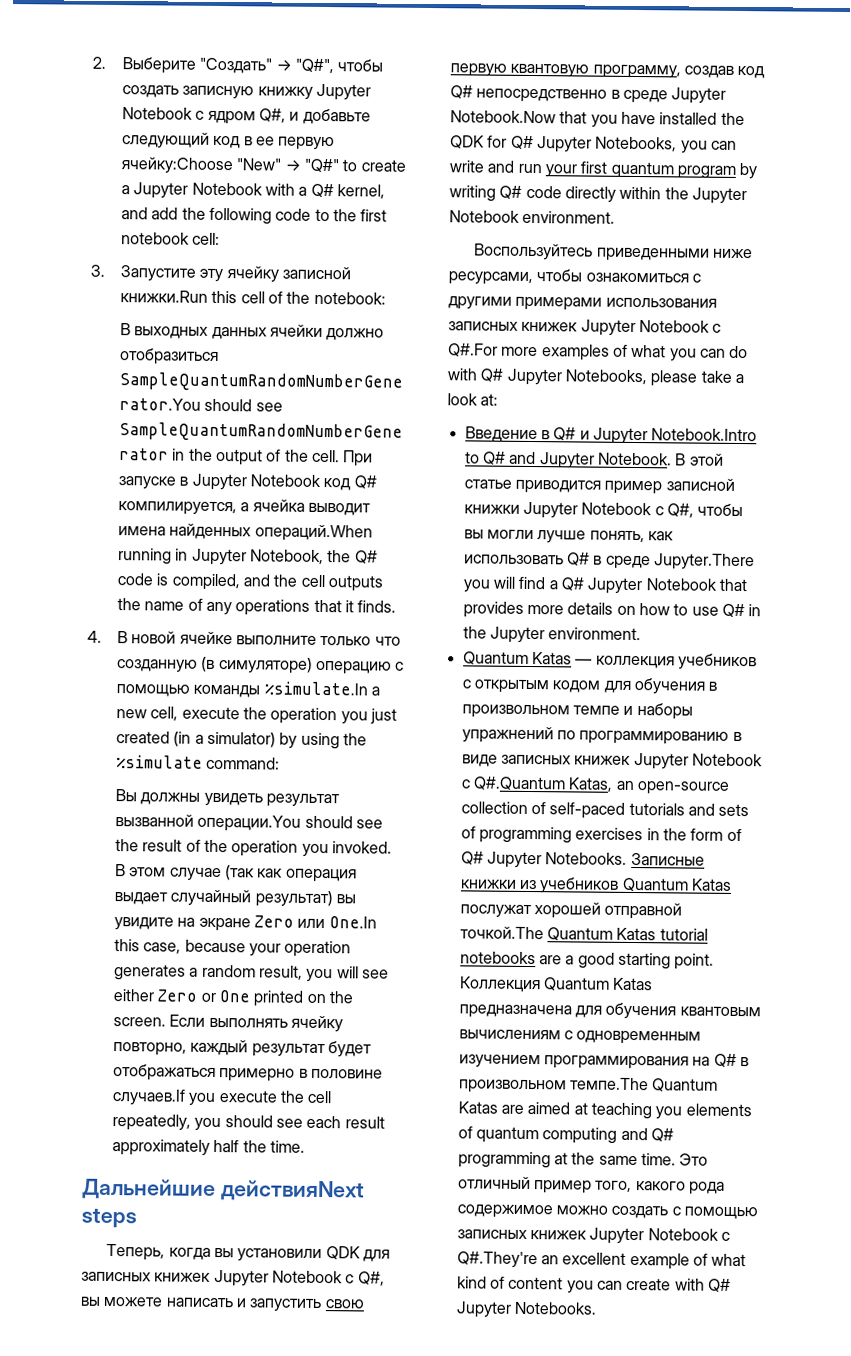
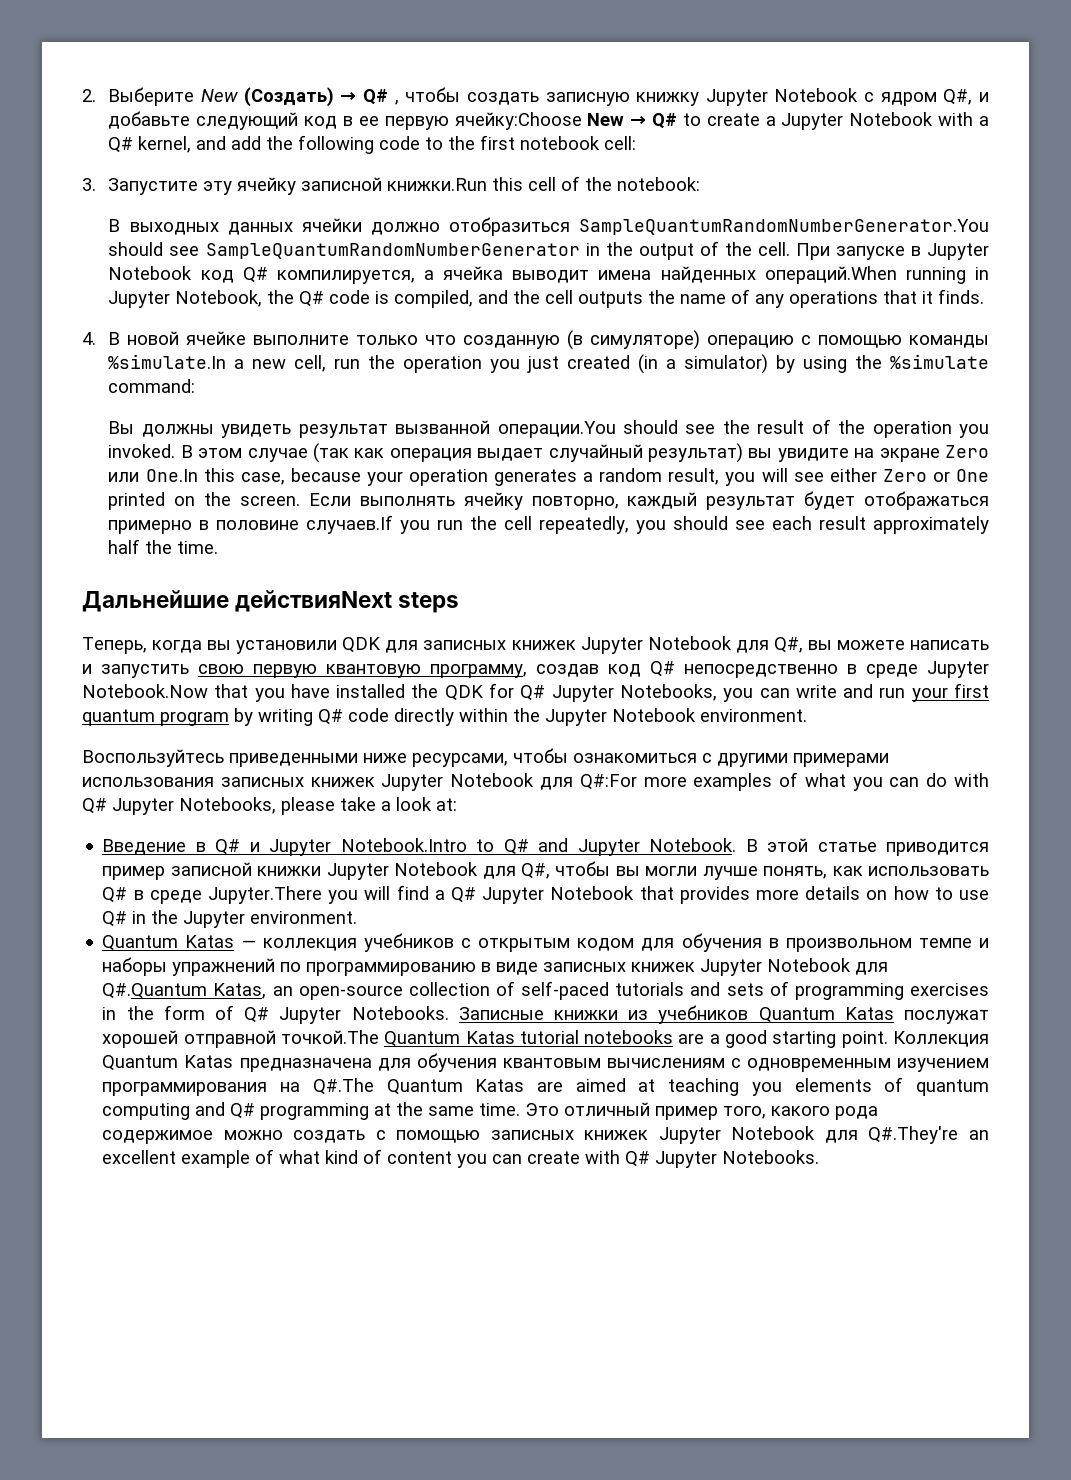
[199,57,334,74] "Создать" → "Q#", -> [201,87,399,107] New (Создать) → Q# ,
[236,158,339,173] "New" → "Q#" -> [587,113,678,129] New → Q#
[181,706,240,720] execute -> [334,358,361,369] run
[218,1090,278,1103] execute -> [437,519,464,530] run
[345,1274,355,1284] c -> [735,640,769,653] для
[712,323,722,333] [448,343,498,357] с Q#.For -> [539,774,637,790] для Q#:For
[654,506,664,516] с -> [482,866,516,879] для
[460,779,471,789] с -> [855,962,889,975] для
[713,1053,749,1068] [458,1077,649,1094] Q# в произвольном темпе.The -> [312,1078,374,1095] Q#.The
[720,1231,730,1241] с -> [824,1130,858,1143] для

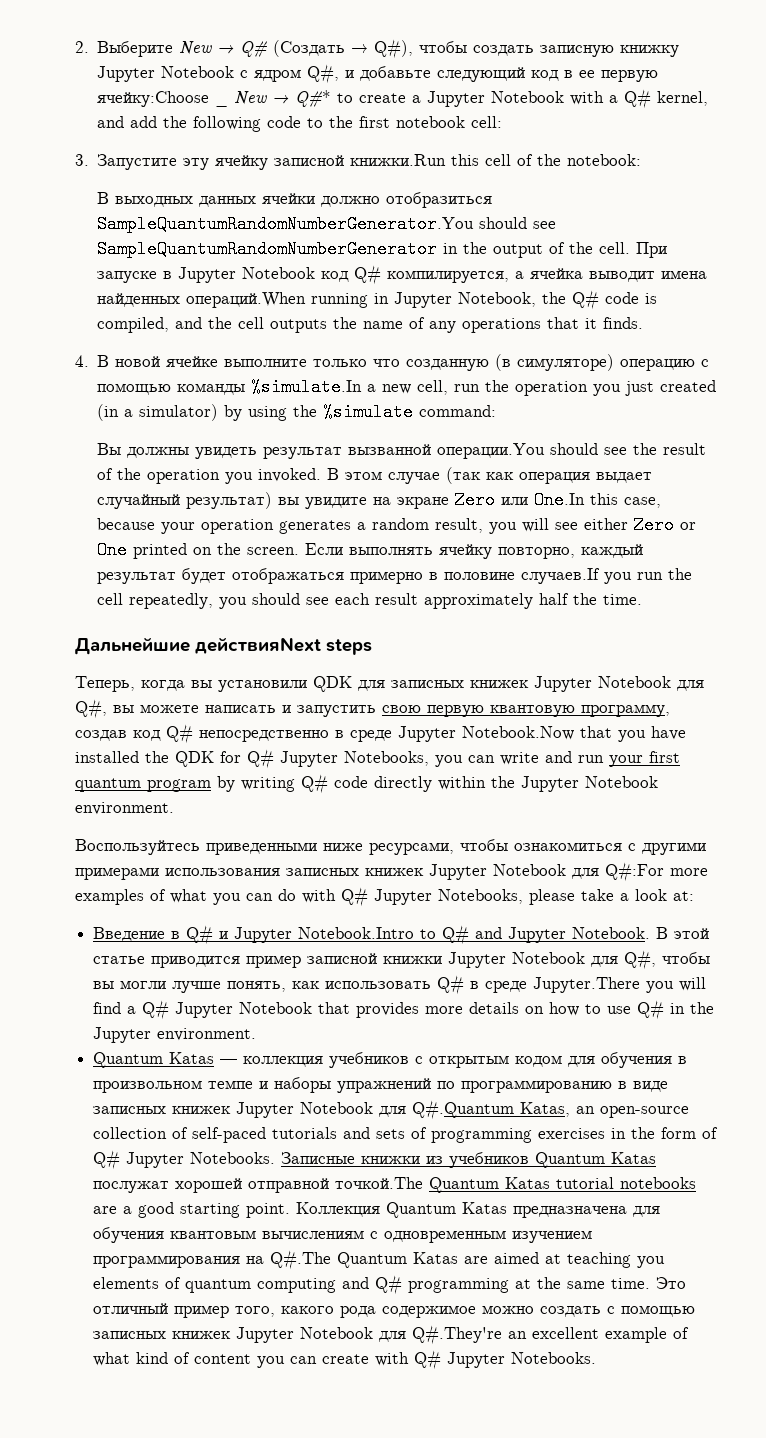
[243,87,399,107] (Создать) → Q# , -> [217,39,414,59] → Q# (Создать → Q#),
[587,113,678,129] New → Q# -> [215,90,332,108] _ New → Q#*

